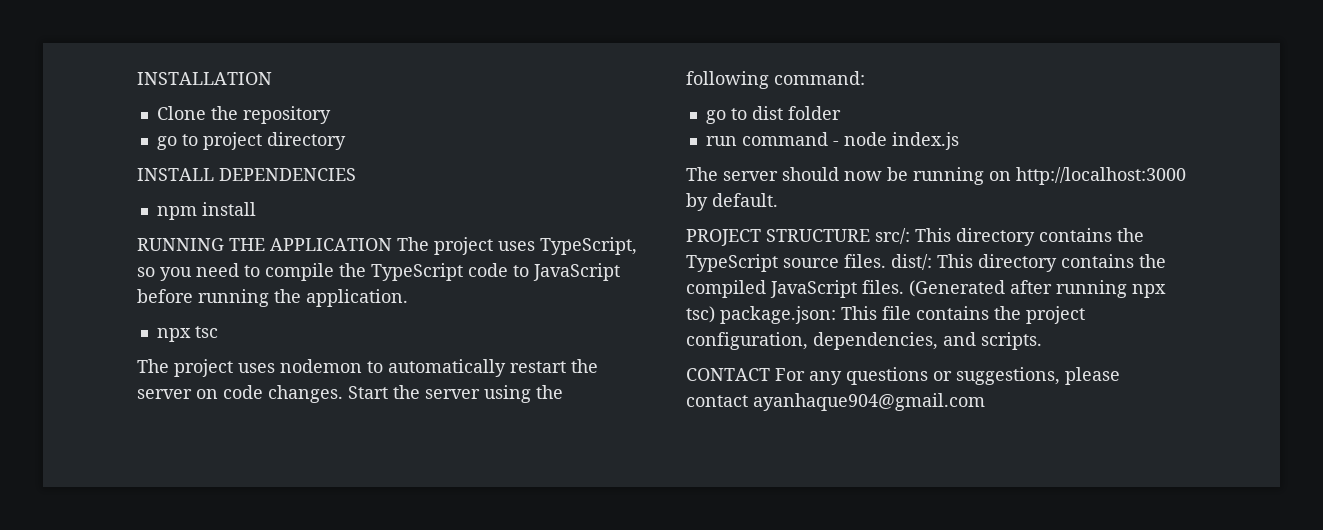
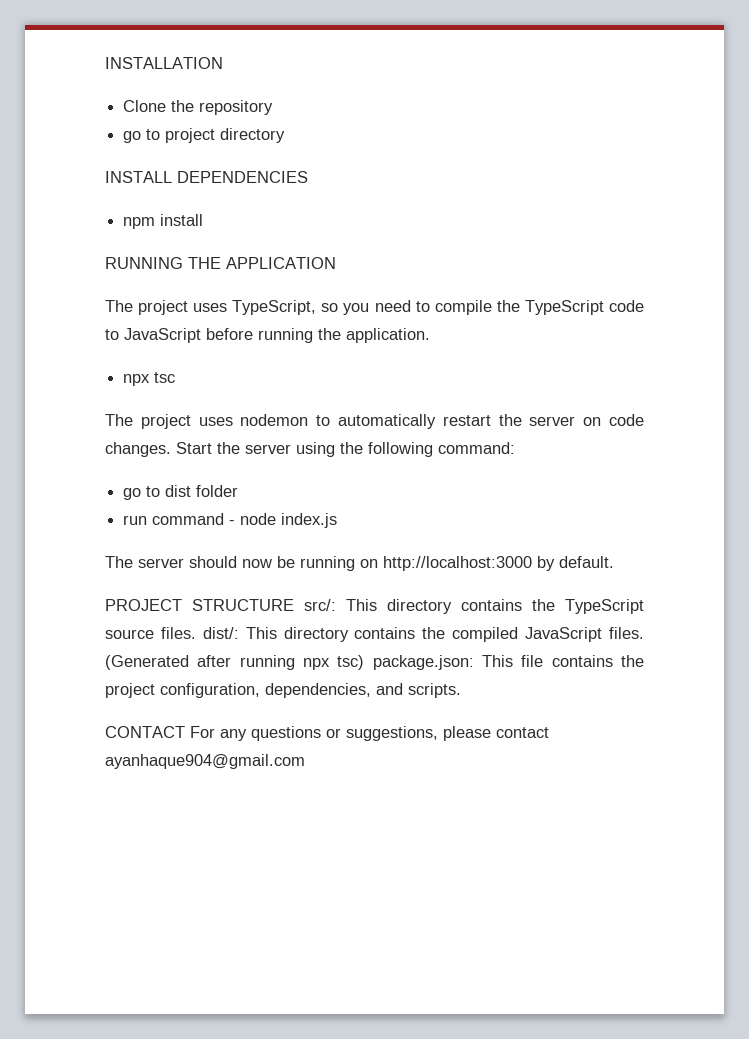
(392, 244) none -> (336, 263) //

